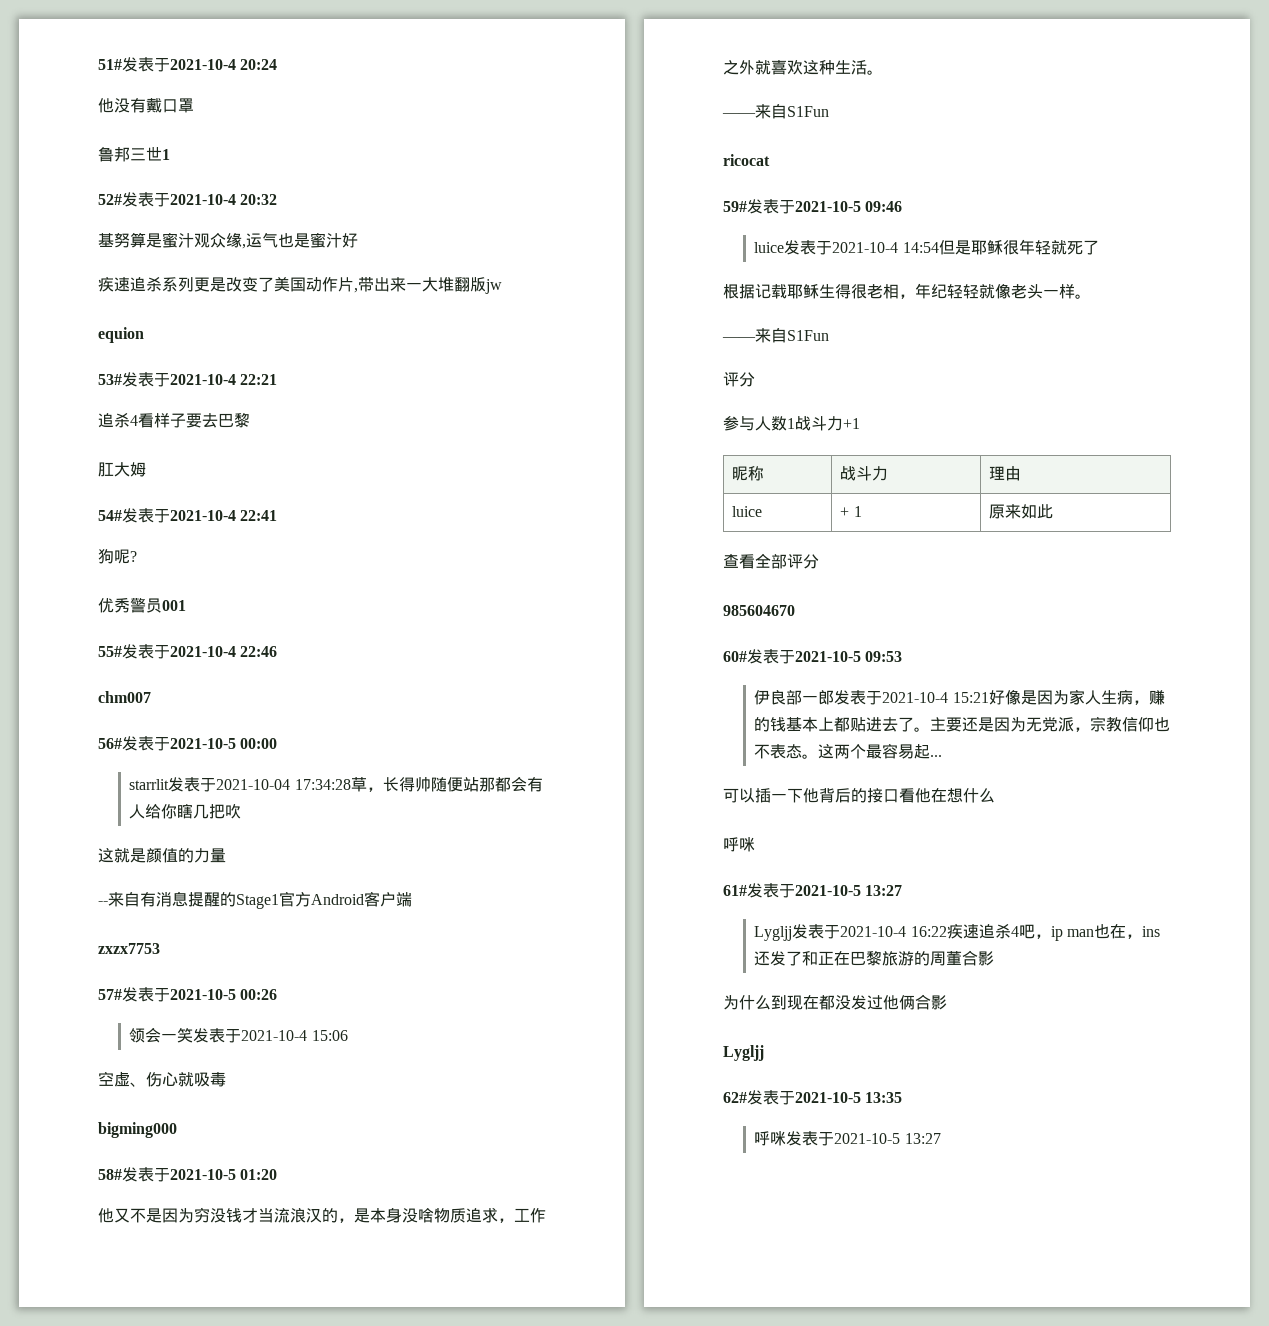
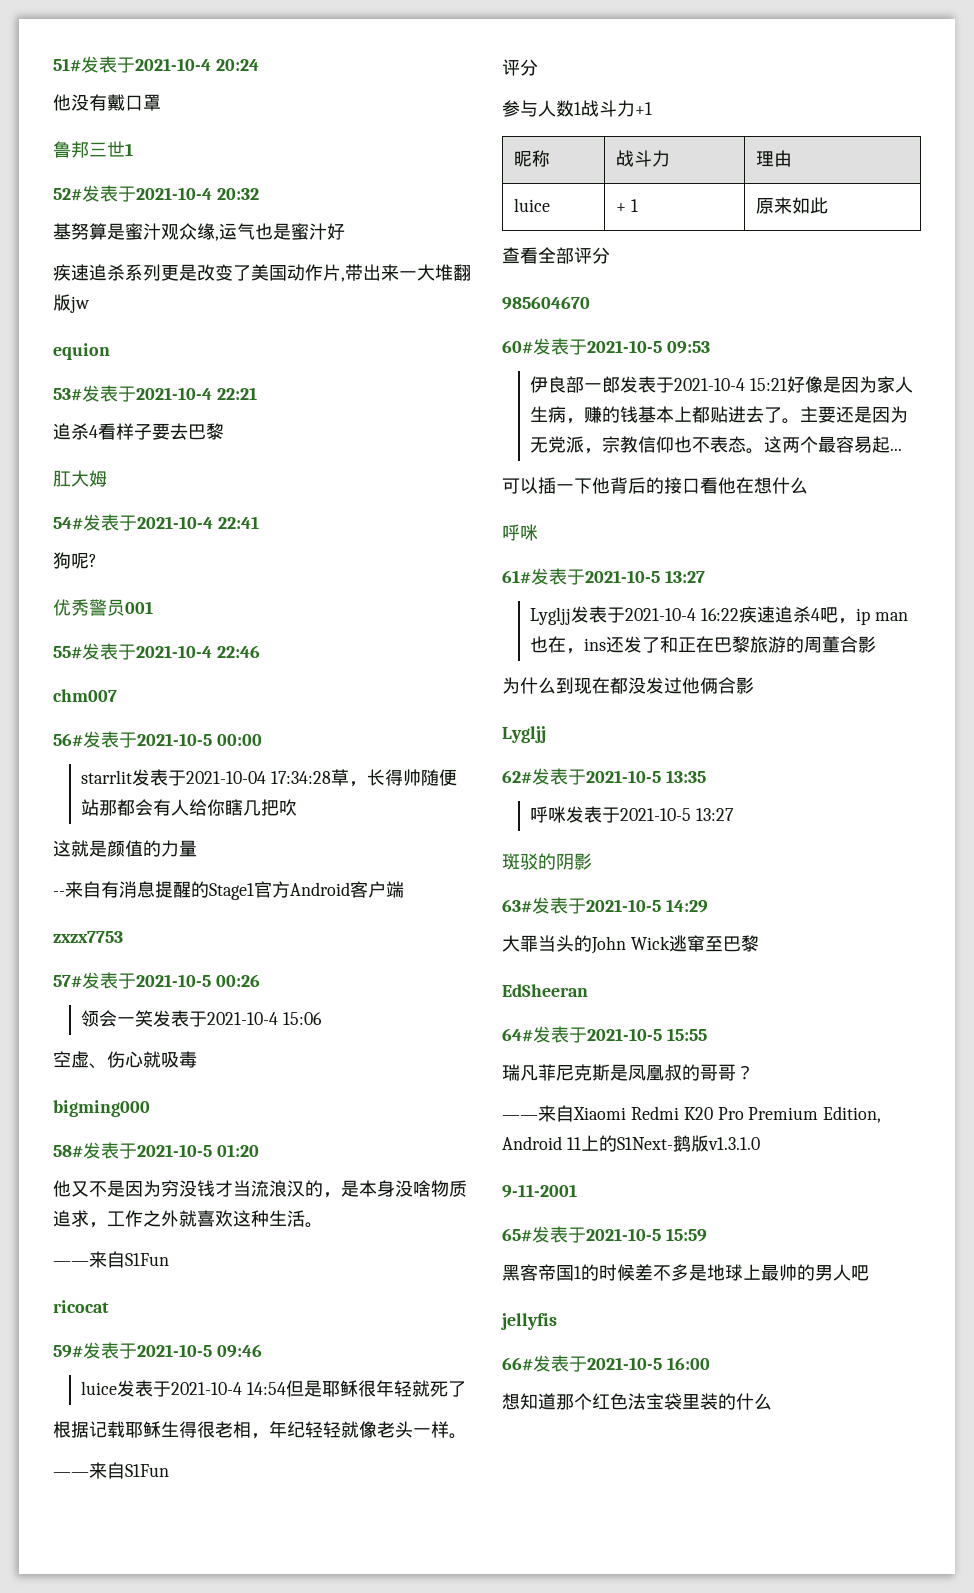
(941, 1138) none -> [502,853,592,870] [502,897,708,914] [502,935,759,954] [502,984,588,997] [502,1026,707,1043] [502,1064,754,1081] [502,1105,882,1123] [502,1135,760,1152] [502,1184,577,1198] [502,1226,707,1243] [502,1264,869,1281] [501,1313,557,1330] [502,1355,710,1372] [502,1393,772,1410] // 斑驳的阴影 // 63#发表于2021-10-5 14:29 // 大罪当头的John Wick逃窜至巴黎 // EdSheeran // 64#发表于2021-10-5 15:55 // 瑞凡菲尼克斯是凤凰叔的哥哥？ // ——来自Xiaomi Redmi K20 Pro Premium Edition, Android 11上的S1Next-鹅版v1.3.1.0 // 9-11-2001 // 65#发表于2021-10-5 15:59 // 黑客帝国1的时候差不多是地球上最帅的男人吧 // jellyfis // 66#发表于2021-10-5 16:00 // 想知道那个红色法宝袋里装的什么

